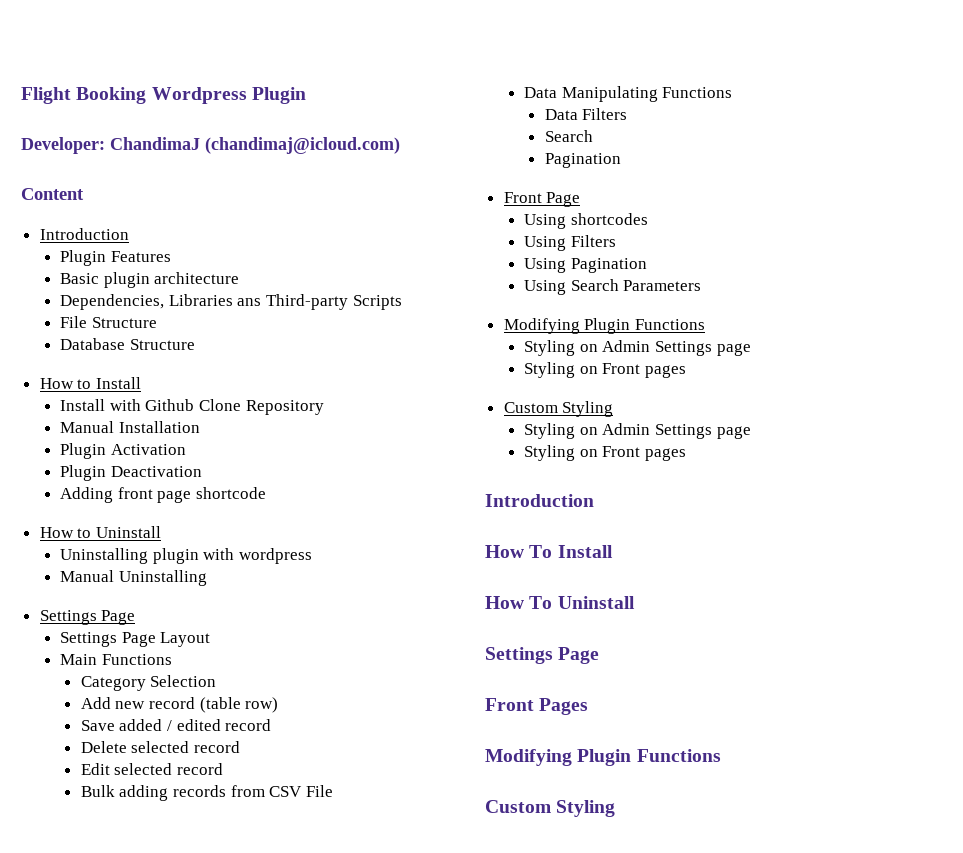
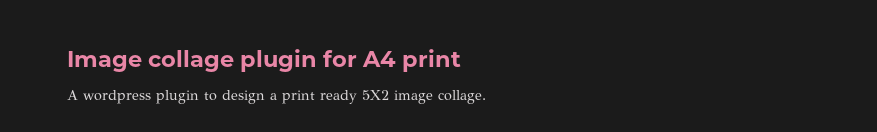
[21,87,306,104] [21,137,400,154] [21,188,84,200] [39,228,129,240] [60,250,171,266] [60,272,240,288] [60,294,402,310] [60,316,157,328] [60,338,195,350] [39,377,141,389] [60,399,324,415] [60,421,200,433] [60,443,186,459] [60,465,202,481] [60,487,267,503] [39,526,161,538] [60,548,313,564] [60,570,207,586] [39,610,136,625] [60,632,211,647] [60,654,172,665] [80,675,217,691] [80,697,279,713] [80,719,272,731] [80,741,240,753] [80,763,223,775] [80,785,333,801] [524,86,733,102] [544,108,628,120] [544,130,593,142] [544,153,621,168] [503,192,581,207] [524,213,648,229] [524,235,616,251] [524,258,647,273] [524,279,702,295] [503,318,705,334] [524,340,751,356] [524,362,687,378] [503,401,614,417] [524,423,751,439] [524,445,687,461] [485,494,594,507] [485,545,613,558] [485,596,635,609] [485,647,600,664] [485,698,589,715] [485,749,721,766] [485,800,616,817] Flight Booking Wordpress Plugin // Developer: ChandimaJ (chandimaj@icloud.com) // Content // Introduction // Plugin Features // Basic plugin architecture // Dependencies, Libraries ans Third-party Scripts // File Structure // Database Structure // How to Install // Install with Github Clone Repository // Manual Installation // Plugin Activation // Plugin Deactivation // Adding front page shortcode // How to Uninstall // Uninstalling plugin with wordpress // Manual Uninstalling // Settings Page // Settings Page Layout // Main Functions // Category Selection // Add new record (table row) // Save added / edited record // Delete selected record // Edit selected record // Bulk adding records from CSV File // Data Manipulating Functions // Data Filters // Search // Pagination // Front Page // Using shortcodes // Using Filters // Using Pagination // Using Search Parameters // Modifying Plugin Functions // Styling on Admin Settings page // Styling on Front pages // Custom Styling // Styling on Admin Settings page // Styling on Front pages // Introduction // How To Install // How To Uninstall // Settings Page // Front Pages // Modifying Plugin Functions // Custom Styling -> [67,49,462,72] [67,90,486,104] Image collage plugin for A4 print // A wordpress plugin to design a print ready 5X2 image collage.

